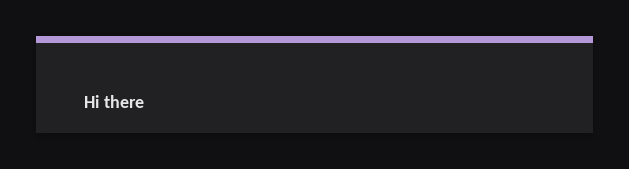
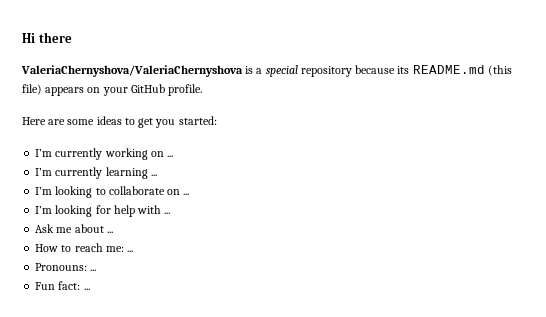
(144, 101) none -> [21,65,512,77] [22,84,203,96] [22,116,217,128] [35,148,174,160] [35,167,157,179] [35,186,190,198] [35,205,171,217] [35,224,113,233] [35,243,134,252] [35,263,97,271] [35,281,90,290] // ValeriaChernyshova/ValeriaChernyshova is a special repository because its README.md (this file) appears on your GitHub profile. // Here are some ideas to get you started: // I’m currently working on ... // I’m currently learning ... // I’m looking to collaborate on ... // I’m looking for help with ... // Ask me about ... // How to reach me: ... // Pronouns: ... // Fun fact: ...

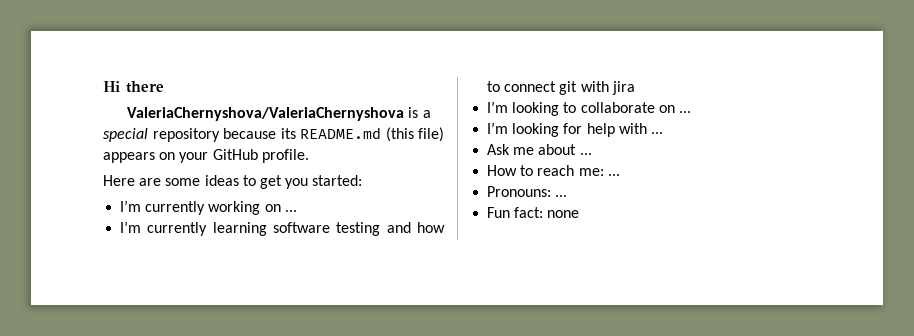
[150,174,157,176] ... -> [273,222,445,236] [487,81,635,95] software testing and how to connect git with jira
[58,281,90,290] fact: ... -> [514,207,580,218] fact: none

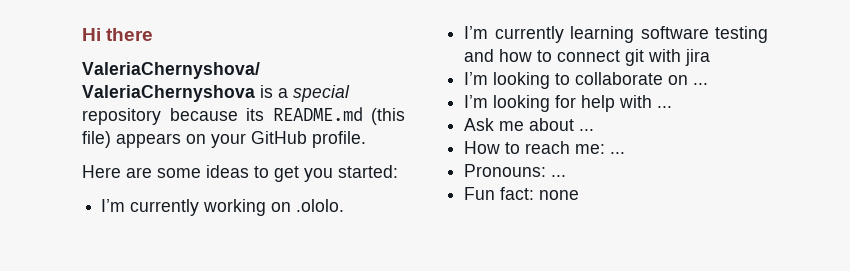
[284,210,297,212] ... -> [296,199,345,212] .ololo.

